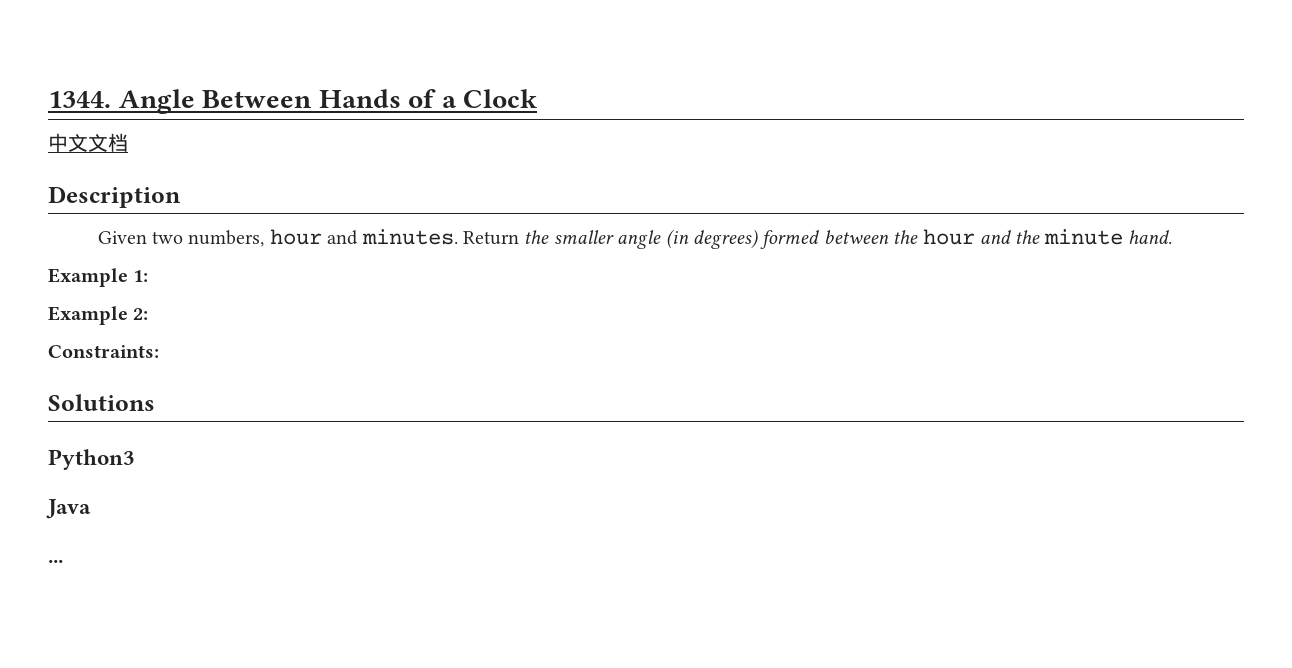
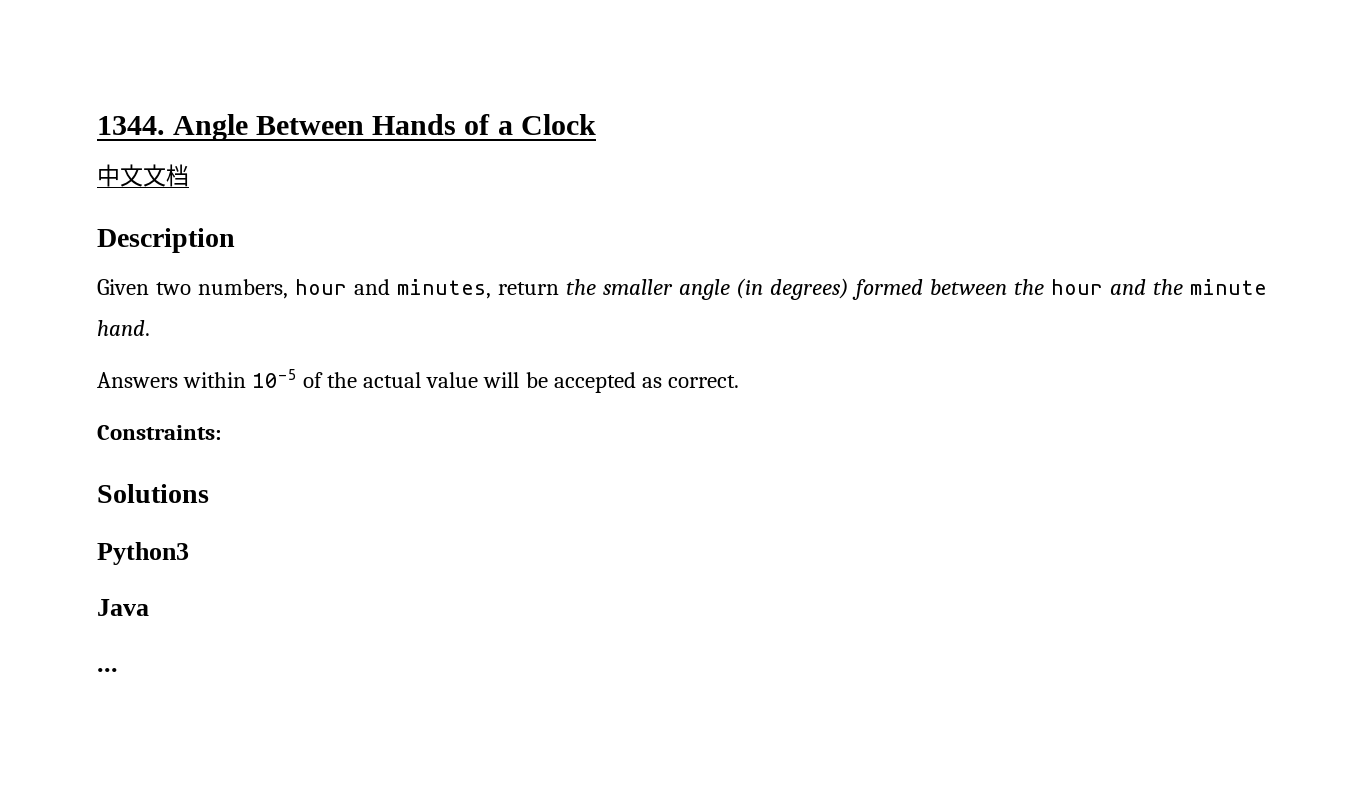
[361,229,520,245] minutes. Return -> [396,279,559,299] minutes, return
[48,268,149,287] [48,306,149,325] Example 1: // Example 2: -> [97,369,740,393] Answers within 10-5 of the actual value will be accepted as correct.

